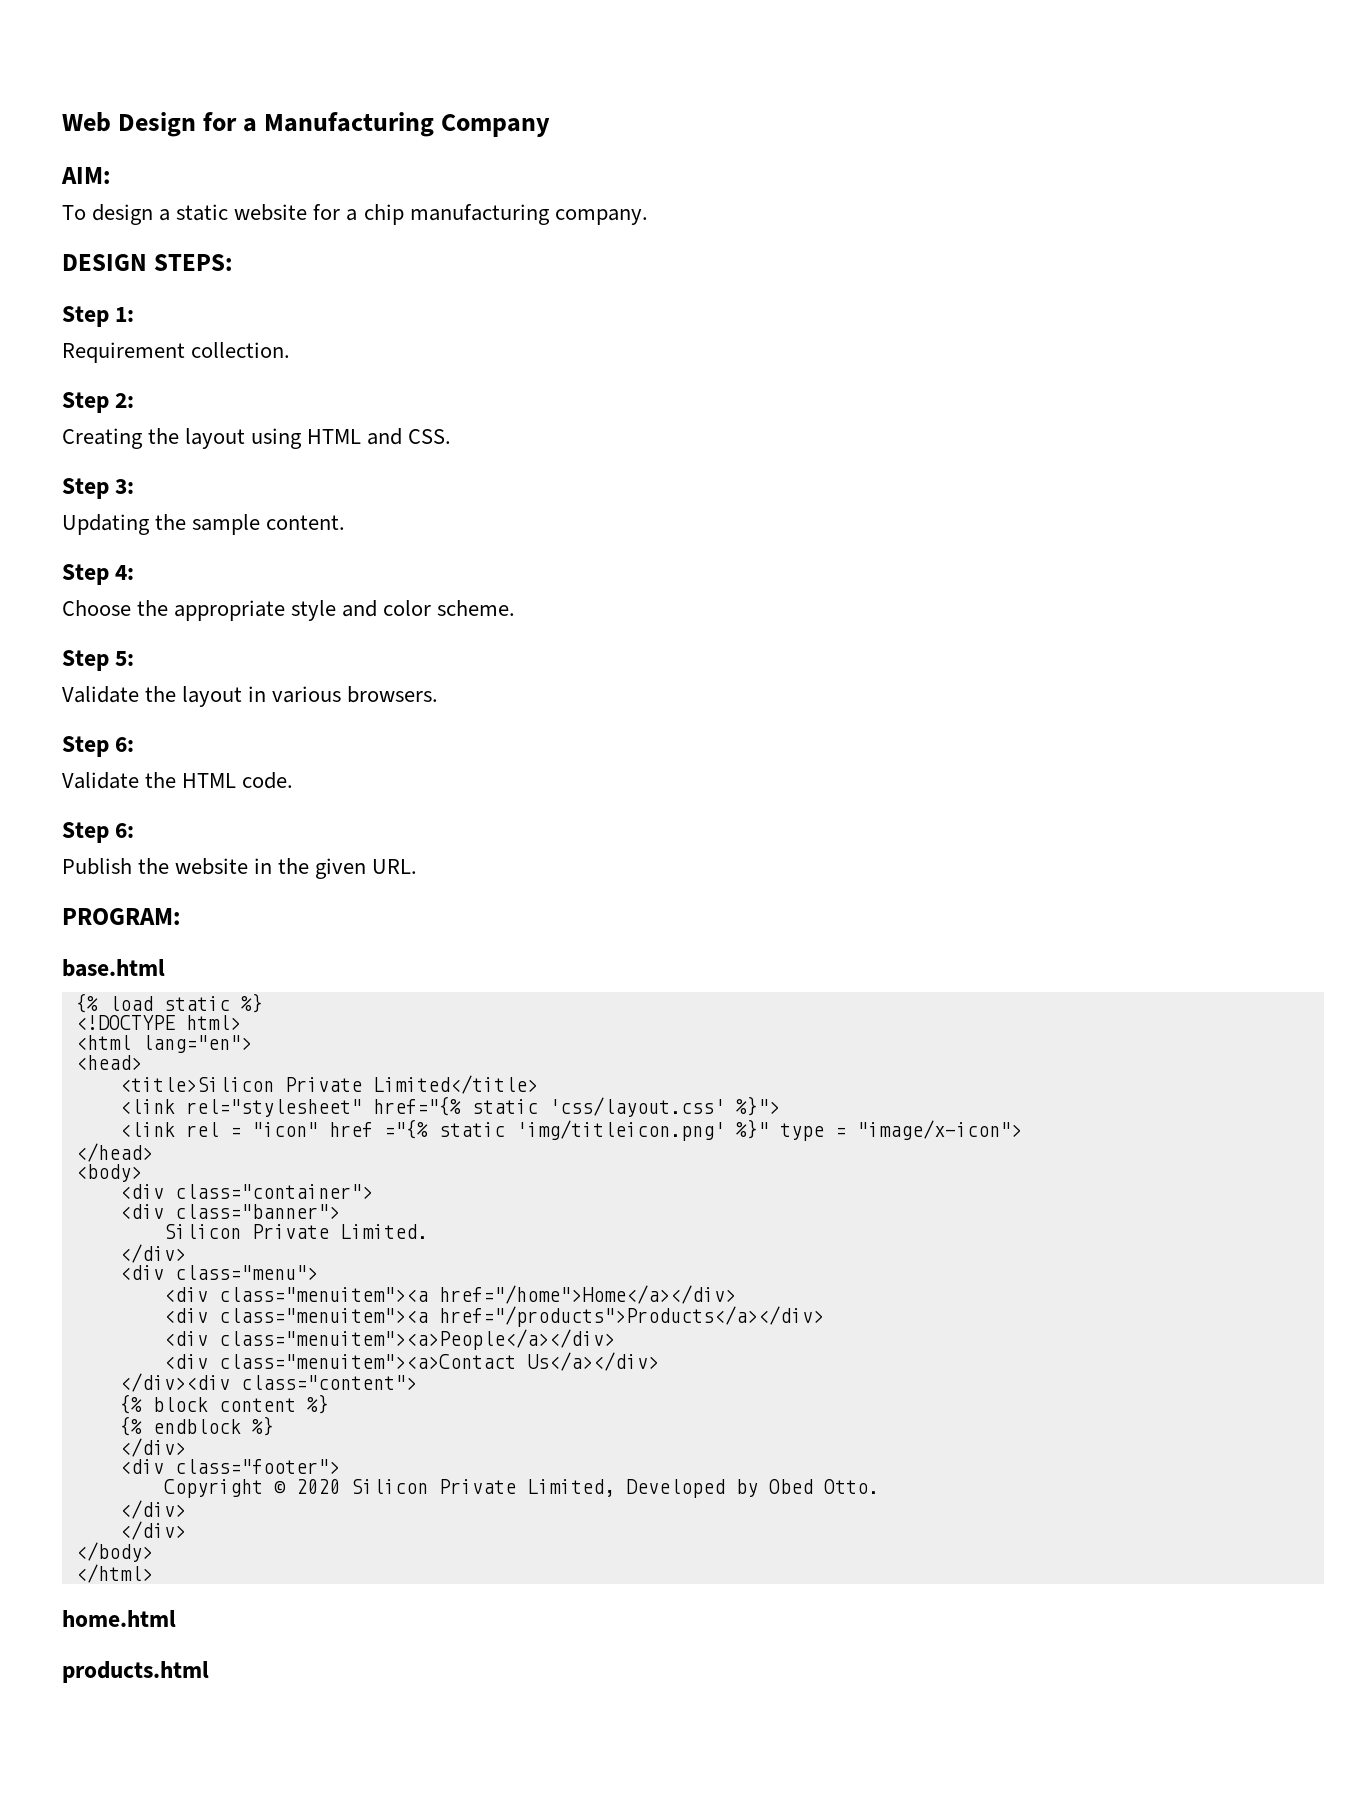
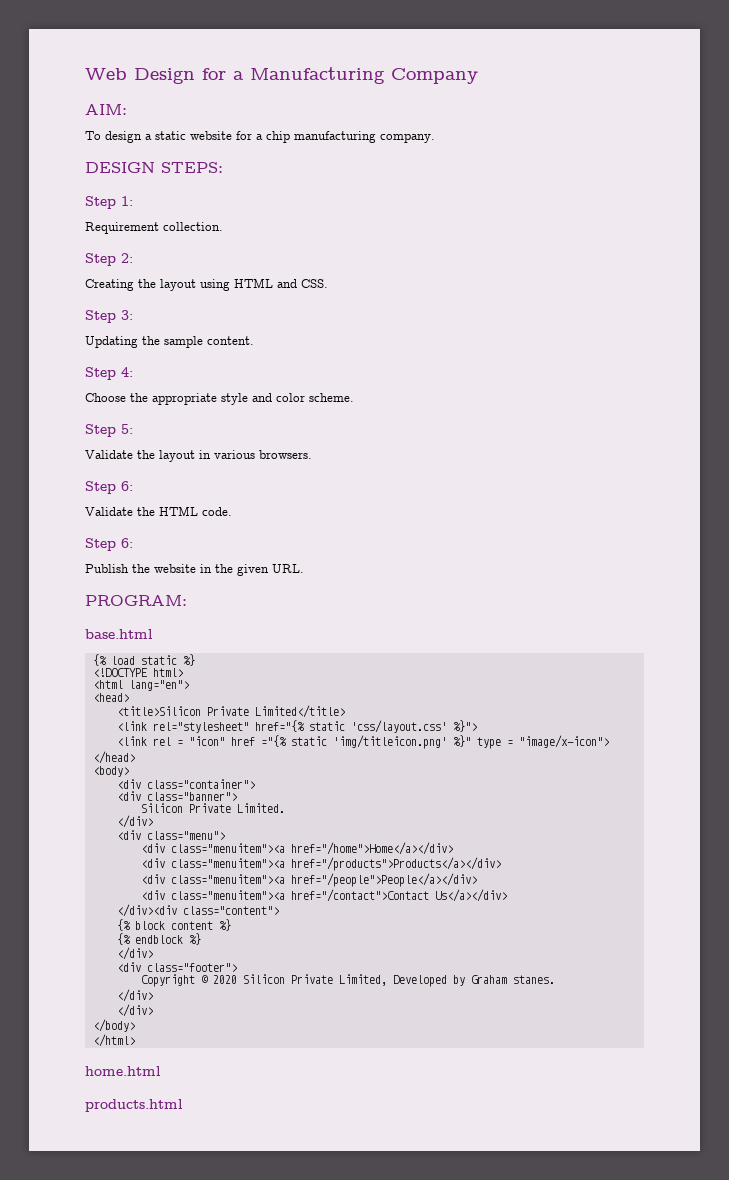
[218,1329,615,1350] [163,1354,516,1369] class="menuitem"><a>People</a></div> // <div class="menuitem"><a>Contact -> [170,873,477,887] [140,889,429,902] class="menuitem"><a href="/people">People</a></div> // <div class="menuitem"><a href="/contact">Contact
[768,1479,879,1494] Obed Otto. -> [470,975,555,984] Graham stanes.

